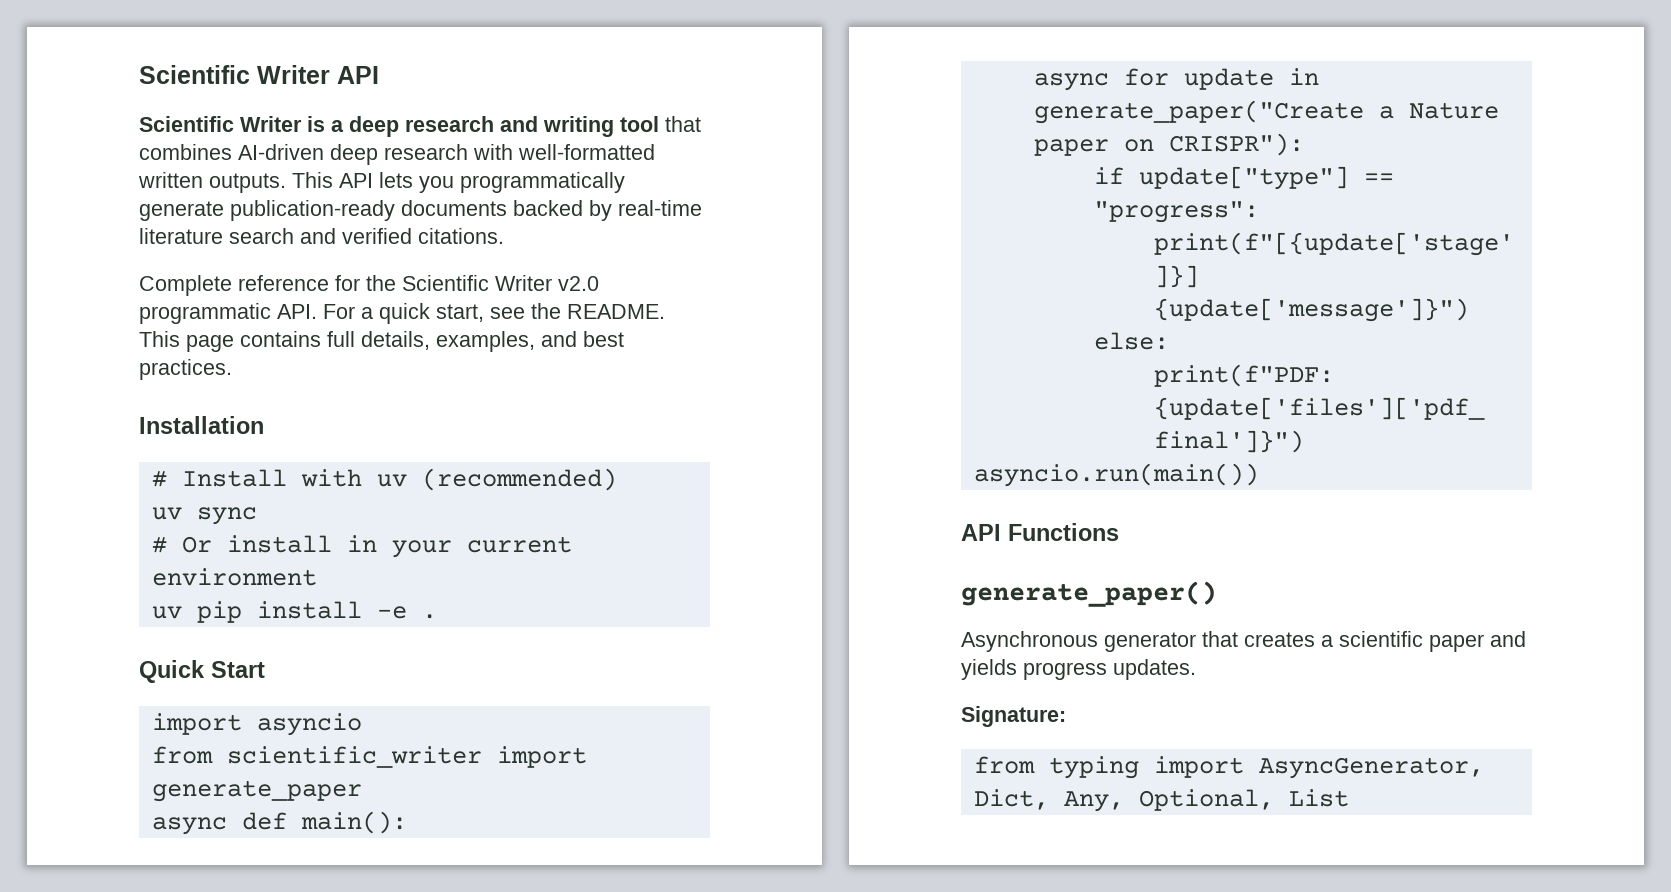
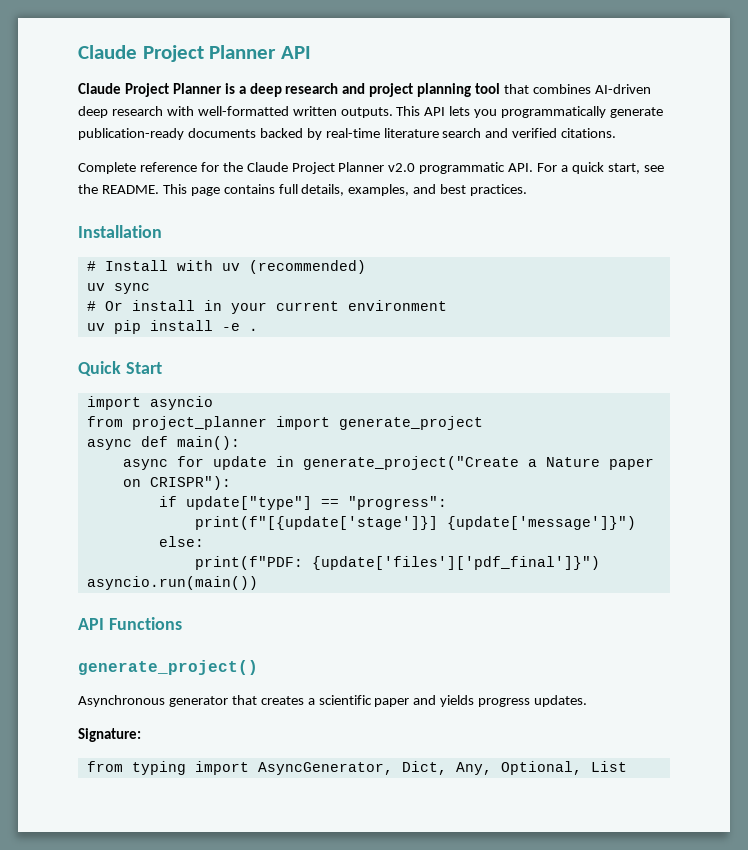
[139,65,379,84] [139,116,302,132] Scientific Writer API // Scientific Writer -> [78,45,311,62] [78,83,222,97] Claude Project Planner API // Claude Project Planner
[543,116,614,137] writing -> [369,83,472,97] project planning
[402,275,552,291] Scientific Writer -> [246,162,385,174] Claude Project Planner
[226,746,587,768] [151,780,362,802] scientific_writer import generate_paper -> [131,416,483,430] project_planner import generate_project
[1033,100,1364,124] generate_paper("Create -> [302,456,519,470] generate_project("Create
[961,581,1217,607] generate_paper() -> [78,660,258,675] generate_project()

